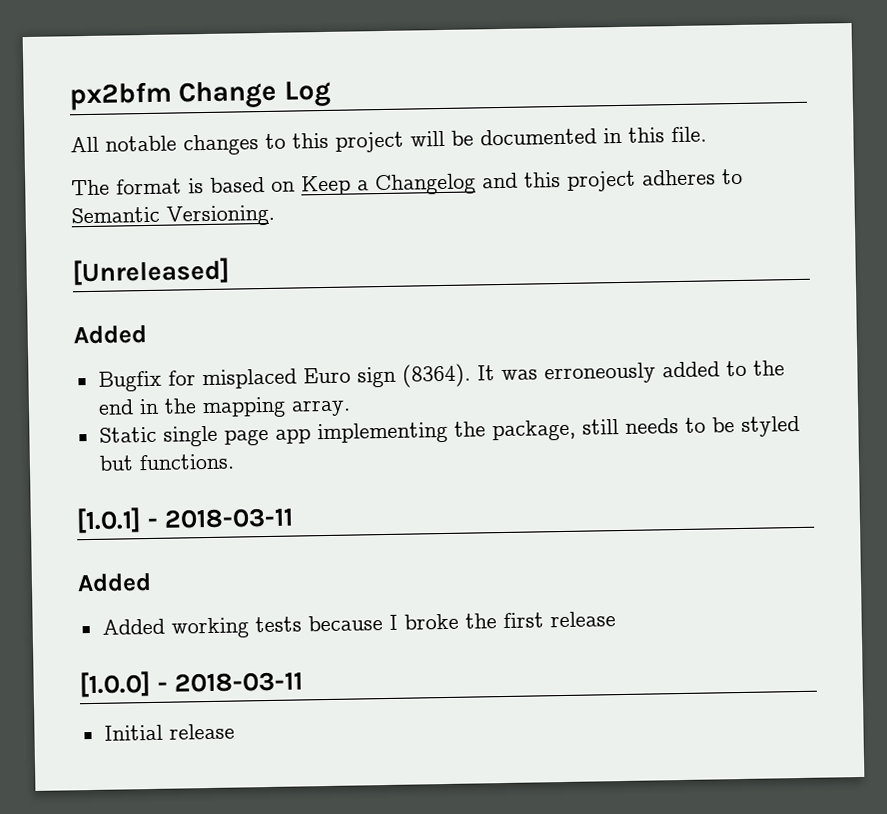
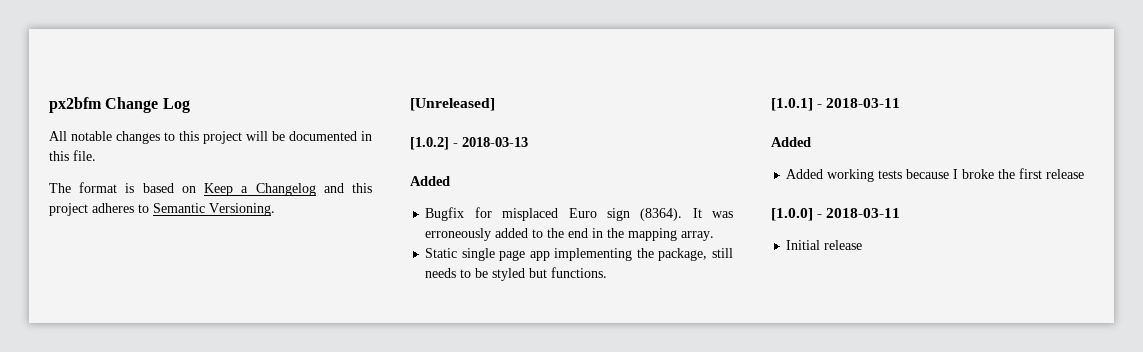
(230, 271) none -> [410,137,528,150] // [1.0.2] - 2018-03-13

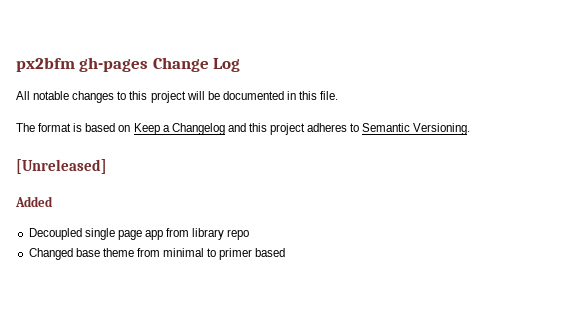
(102, 105) none -> [79,57,149,72] gh-pages
[410,137,528,150] [410,176,450,186] [425,207,733,221] [425,228,715,241] [425,248,733,261] [425,267,608,281] [771,98,901,111] [771,137,811,147] [786,168,1085,182] [771,208,901,221] [786,240,863,250] [1.0.2] - 2018-03-13 // Added // Bugfix for misplaced Euro sign (8364). It was erroneously added to the end in the mapping array. // Static single page app implementing the package, still needs to be styled but functions. // [1.0.1] - 2018-03-11 // Added // Added working tests because I broke the first release // [1.0.0] - 2018-03-11 // Initial release -> [15,196,53,207] [28,228,250,240] [28,248,286,260] Added // Decoupled single page app from library repo // Changed base theme from minimal to primer based

